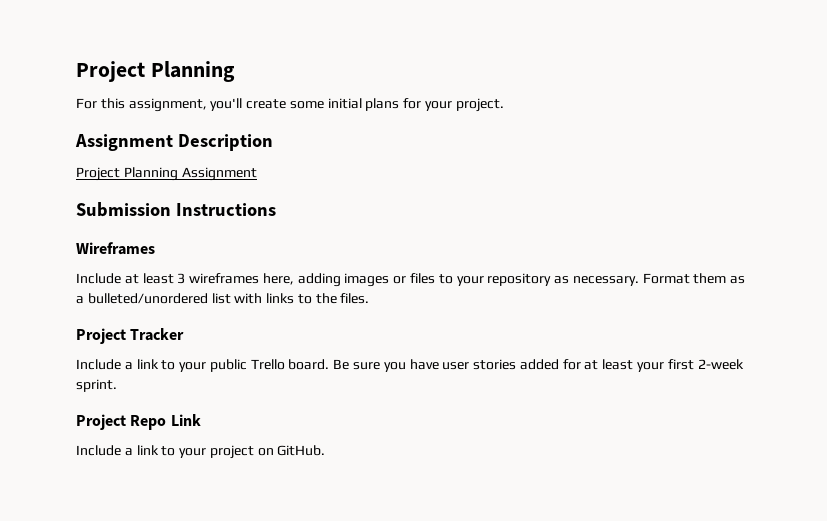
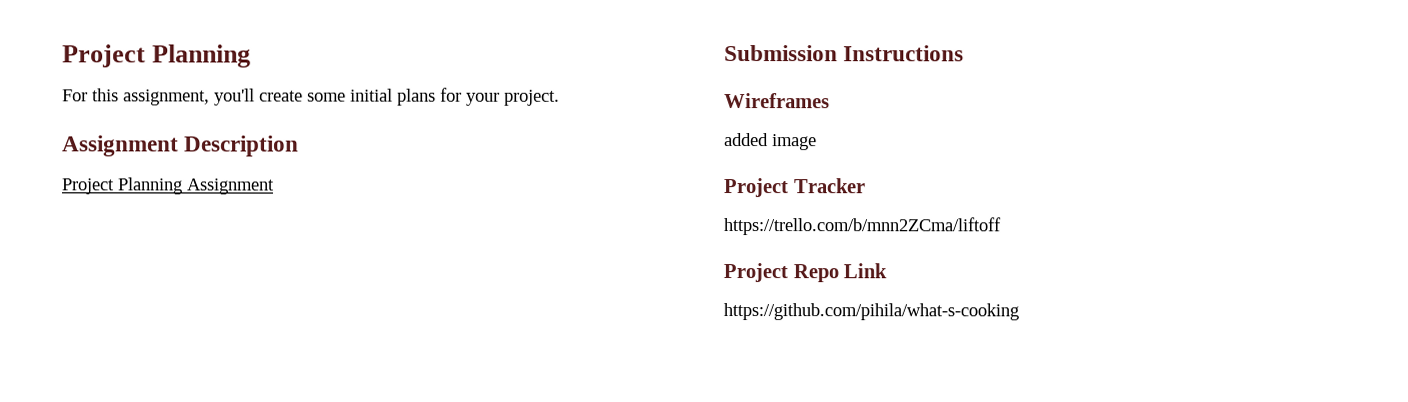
[76,273,746,287] [76,293,370,304] [76,328,185,344] [76,359,744,372] [76,379,117,392] [76,414,201,430] [76,445,326,459] Include at least 3 wireframes here, adding images or files to your repository as necessary. Format them as a bulleted/unordered list with links to the files. // Project Tracker // Include a link to your public Trello board. Be sure you have user stories added for at least your first 2-week sprint. // Project Repo Link // Include a link to your project on GitHub. -> [724,133,817,151] [724,178,866,198] [723,217,1001,236] [723,263,888,283] [723,303,1019,321] added image // Project Tracker // https://trello.com/b/mnn2ZCma/liftoff // Project Repo Link // https://github.com/pihila/what-s-cooking

